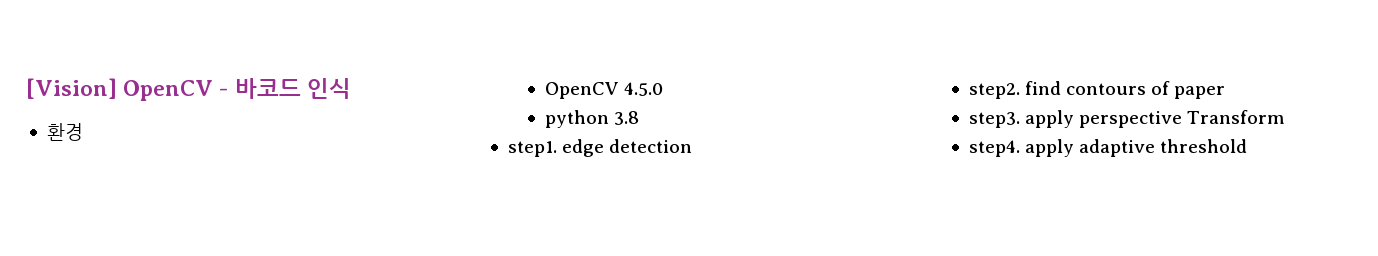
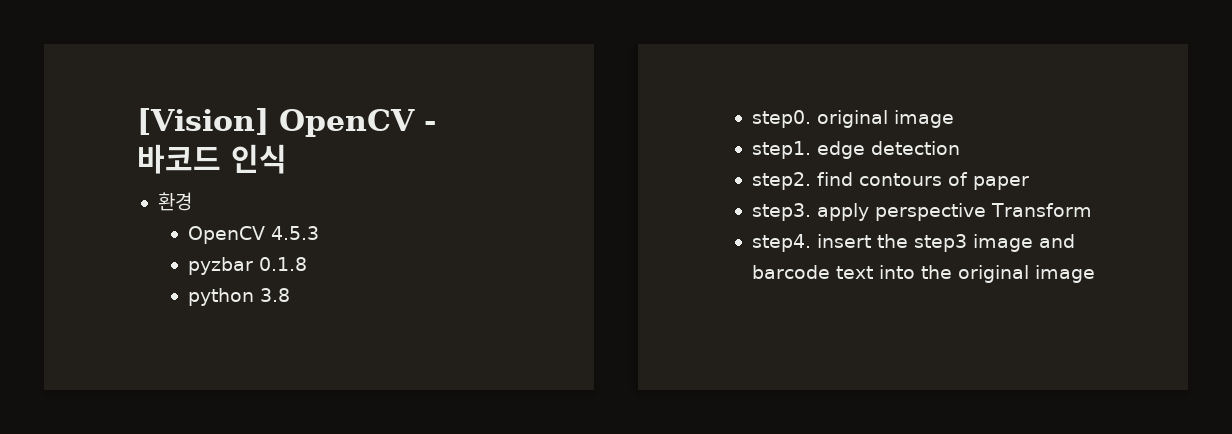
[624,82,664,96] 4.5.0 -> [271,226,320,240] [188,257,308,275] 4.5.3 // pyzbar 0.1.8
(640, 118) none -> [751,110,954,128] // step0. original image
[1025,139,1248,157] apply adaptive threshold -> [816,234,1075,252] [751,265,1095,283] insert the step3 image and barcode text into the original image

